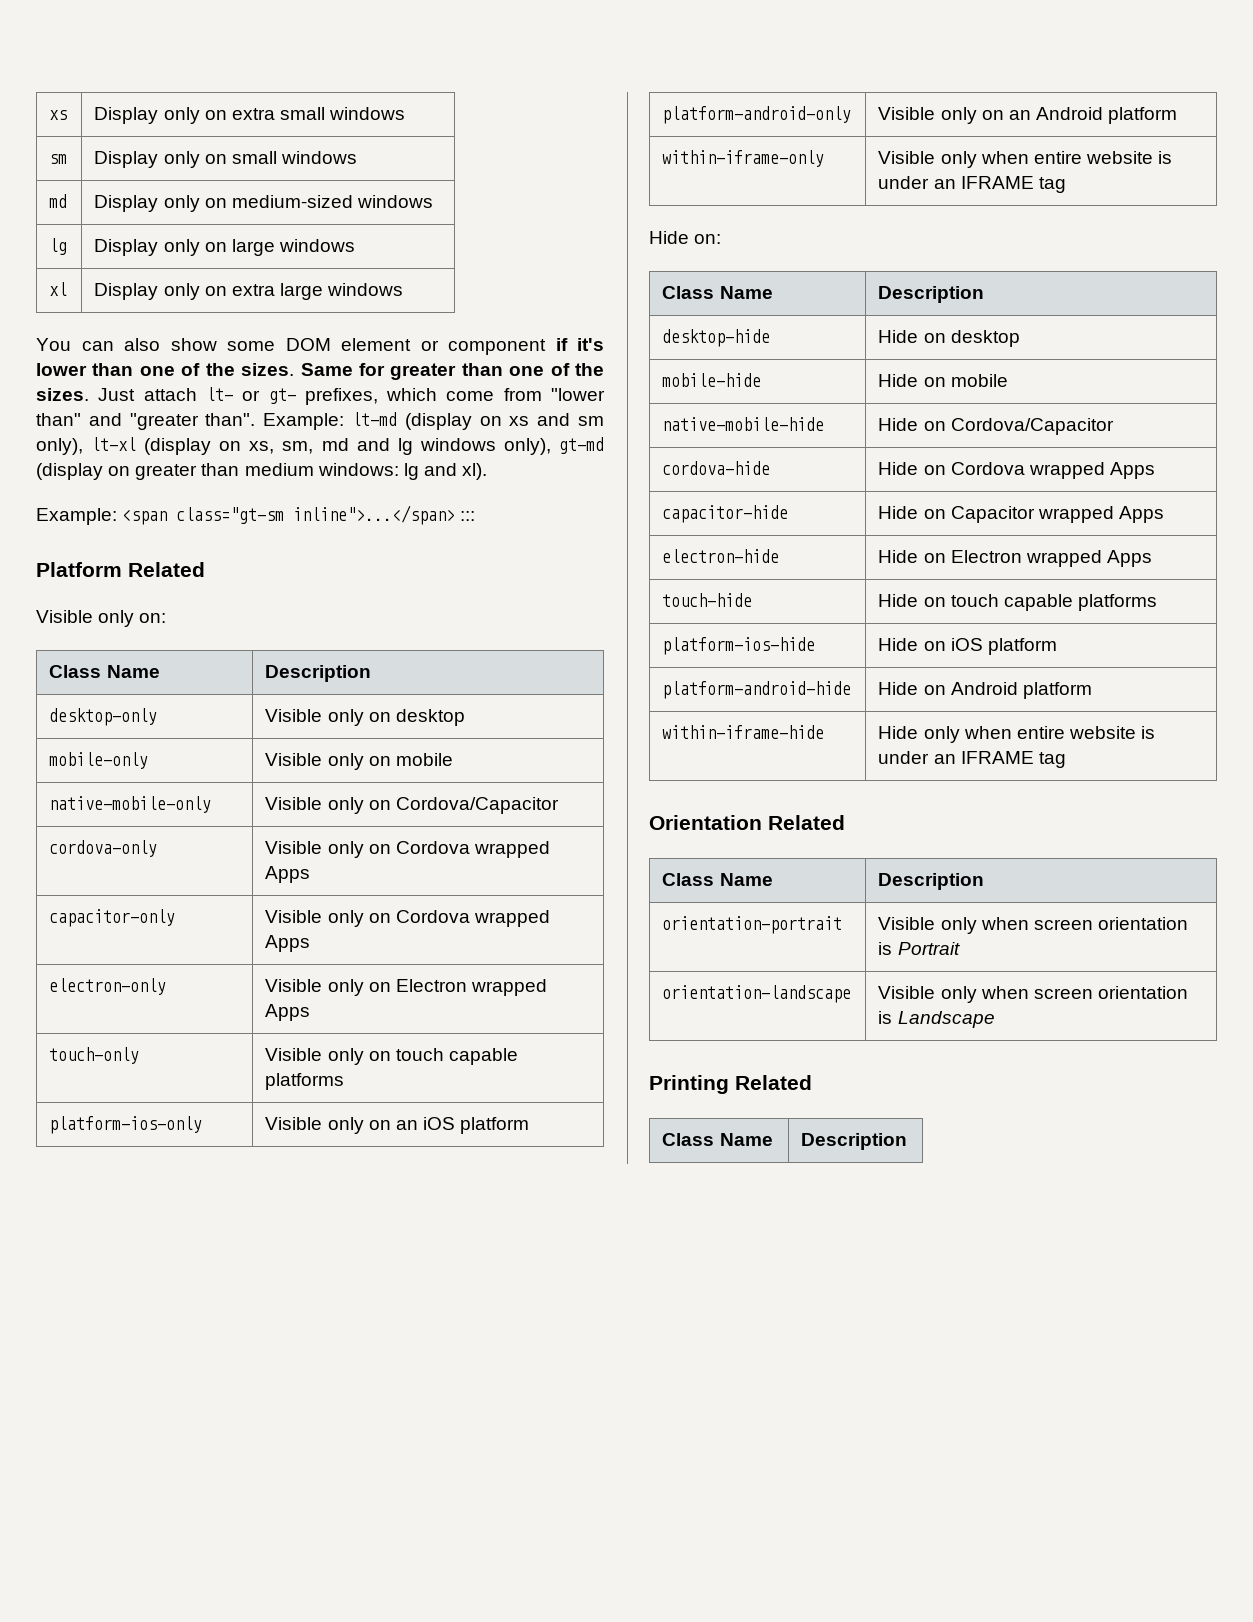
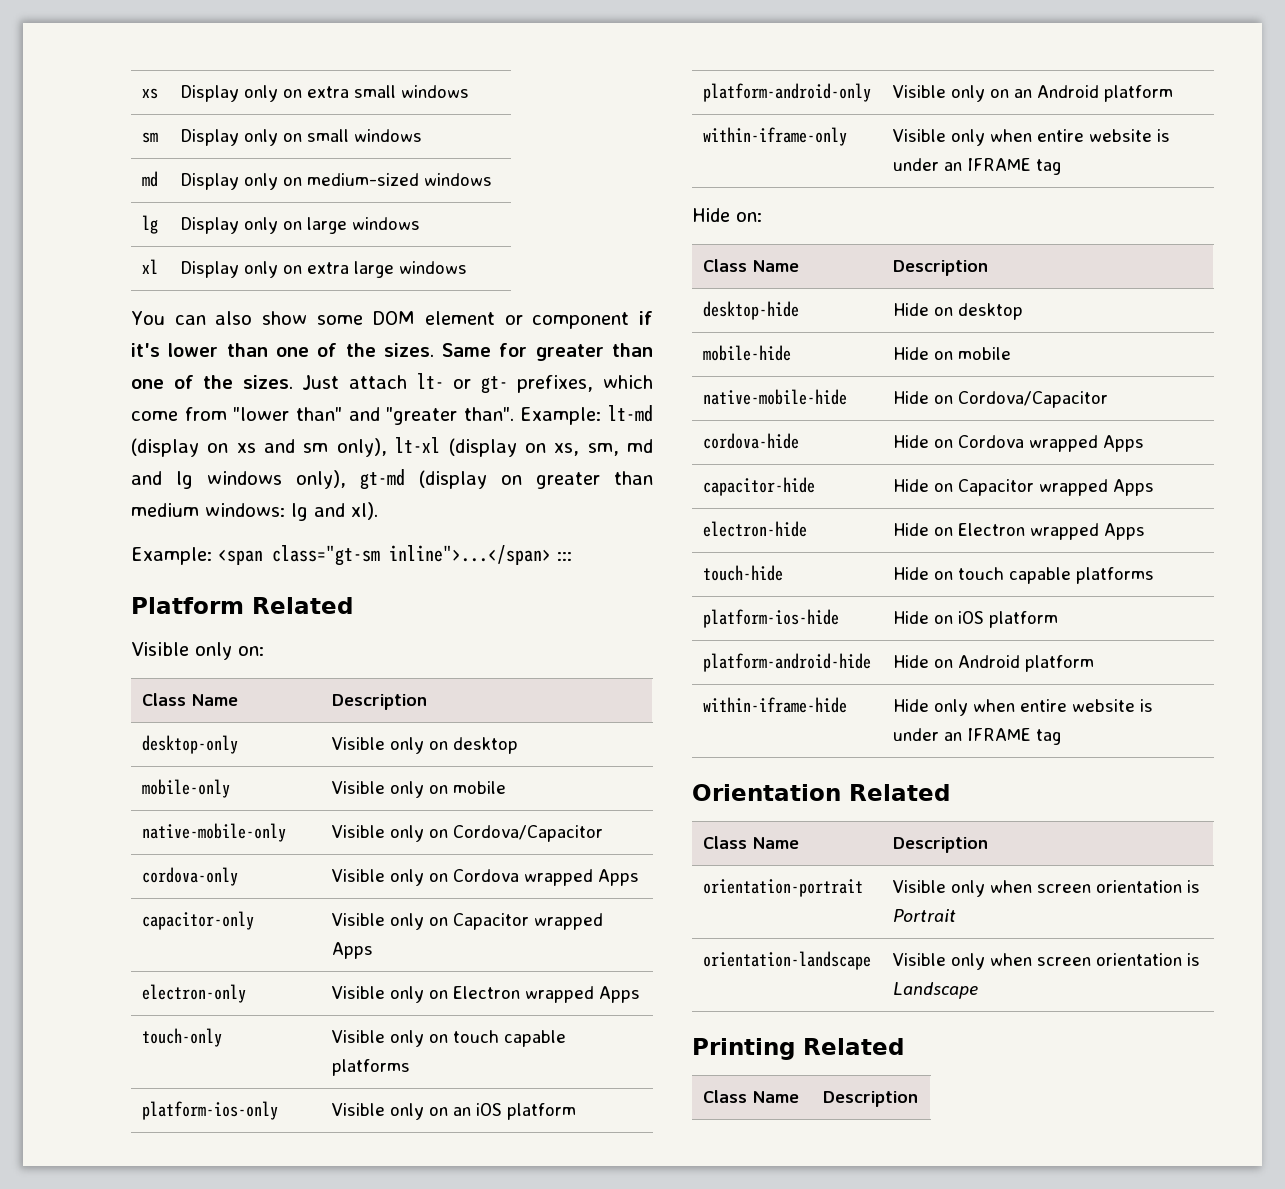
[395,910,470,923] Cordova -> [452,913,529,930] Capacitor

